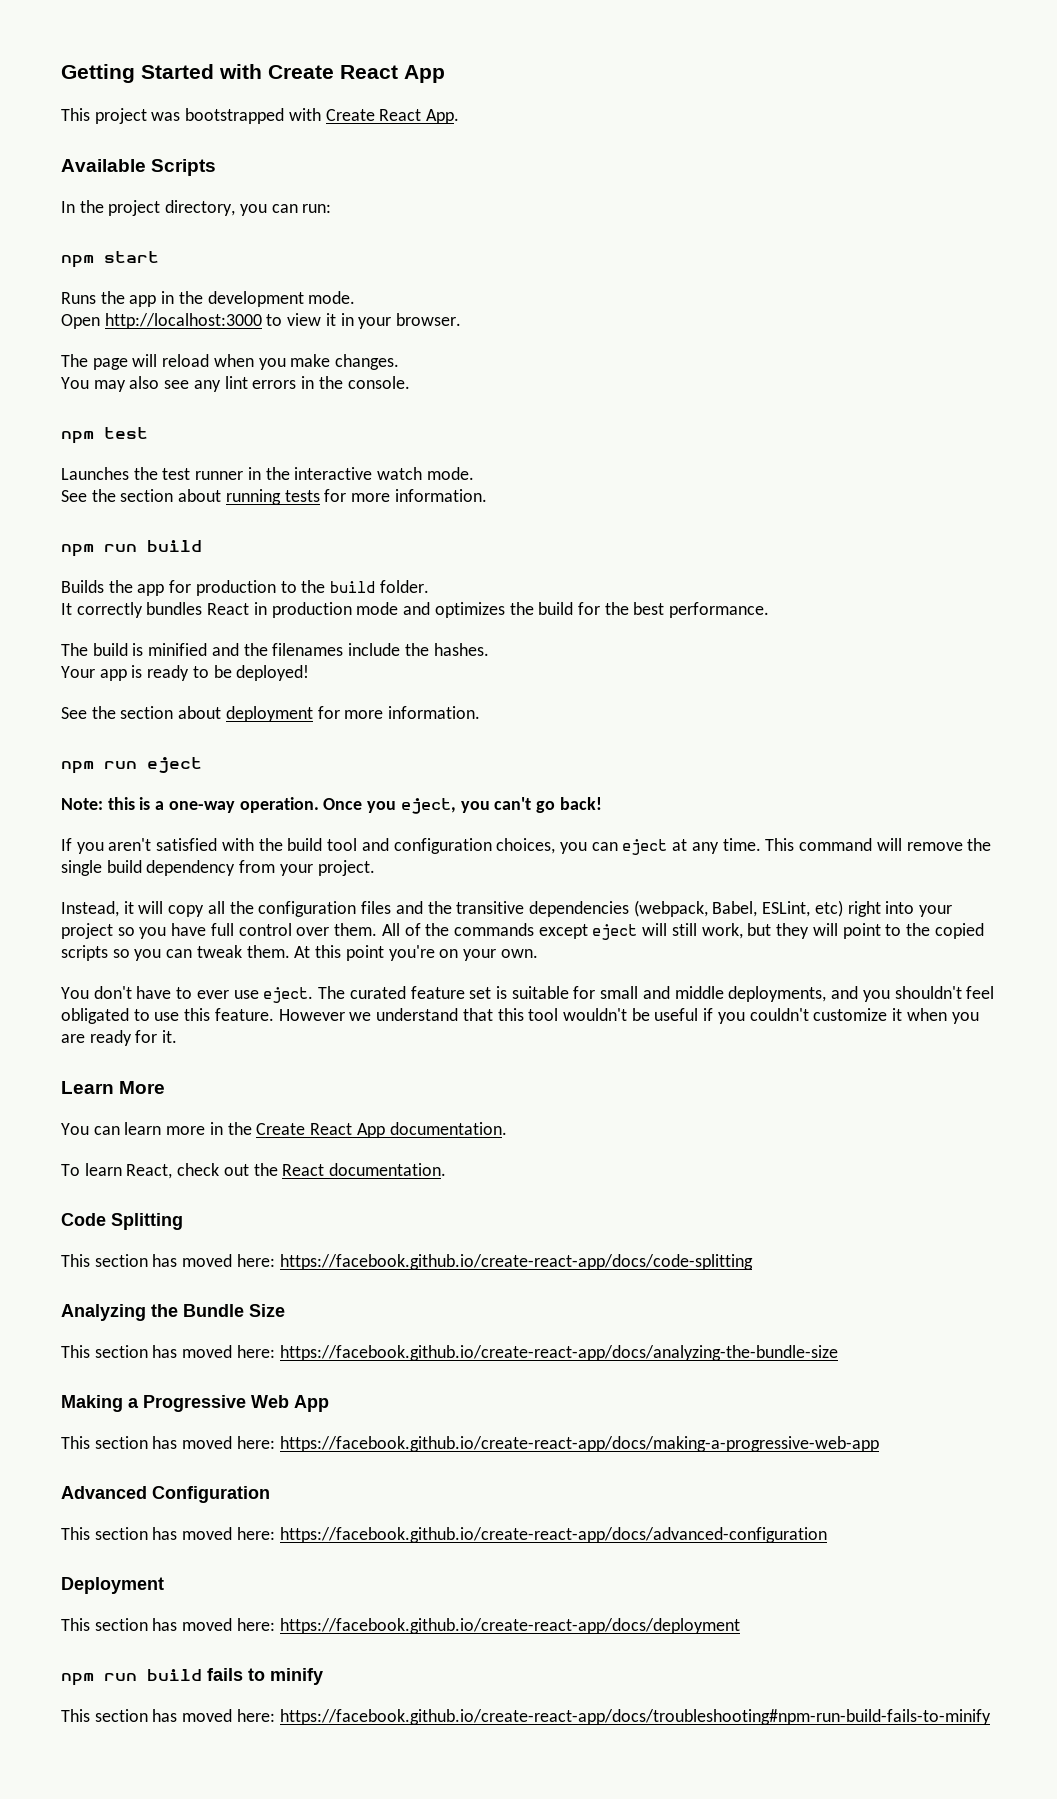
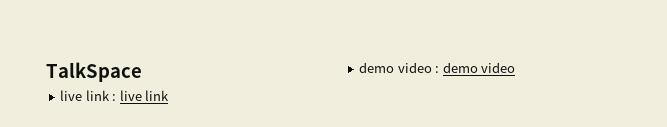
[61,64,445,83] [61,108,460,124] [61,159,217,176] [61,200,332,216] [61,251,159,268] [61,291,356,307] [61,313,462,329] [61,354,400,370] [61,376,410,392] [61,427,148,444] [61,467,474,480] [61,489,487,505] [61,540,202,557] [61,580,429,596] [61,602,770,618] [61,643,489,656] [61,665,310,681] [61,706,481,722] [61,757,202,774] [61,797,602,814] [61,838,992,855] [61,860,375,876] [61,900,953,917] [61,923,984,940] [61,945,538,961] [61,986,995,1003] [61,1008,979,1024] [61,1030,178,1046] [61,1081,166,1094] [61,1122,507,1138] [61,1163,447,1179] [61,1213,183,1230] [61,1254,753,1270] [61,1304,285,1321] [61,1345,838,1361] [61,1395,329,1412] [61,1436,879,1452] [61,1486,270,1503] [61,1527,827,1543] [61,1577,164,1594] [61,1618,740,1634] [61,1668,323,1686] [61,1709,991,1725] Getting Started with Create React App // This project was bootstrapped with Create React App. // Available Scripts // In the project directory, you can run: // npm start // Runs the app in the development mode. // Open http://localhost:3000 to view it in your browser. // The page will reload when you make changes. // You may also see any lint errors in the console. // npm test // Launches the test runner in the interactive watch mode. // See the section about running tests for more information. // npm run build // Builds the app for production to the build folder. // It correctly bundles React in production mode and optimizes the build for the best performance. // The build is minified and the filenames include the hashes. // Your app is ready to be deployed! // See the section about deployment for more information. // npm run eject // Note: this is a one-way operation. Once you eject, you can't go back! // If you aren't satisfied with the build tool and configuration choices, you can eject at any time. This command will remove the single build dependency from your project. // Instead, it will copy all the configuration files and the transitive dependencies (webpack, Babel, ESLint, etc) right into your project so you have full control over them. All of the commands except eject will still work, but they will point to the copied scripts so you can tweak them. At this point you're on your own. // You don't have to ever use eject. The curated feature set is suitable for small and middle deployments, and you shouldn't feel obligated to use this feature. However we understand that this tool wouldn't be useful if you couldn't customize it when you are ready for it. // Learn More // You can learn more in the Create React App documentation. // To learn React, check out the React documentation. // Code Splitting // This section has moved here: https://facebook.github.io/create-react-app/docs/code-splitting // Analyzing the Bundle Size // This section has moved here: https://facebook.github.io/create-react-app/docs/analyzing-the-bundle-size // Making a Progressive Web App // This section has moved here: https://facebook.github.io/create-react-app/docs/making-a-progressive-web-app // Advanced Configuration // This section has moved here: https://facebook.github.io/create-react-app/docs/advanced-configuration // Deployment // This section has moved here: https://facebook.github.io/create-react-app/docs/deployment // npm run build fails to minify // This section has moved here: https://facebook.github.io/create-react-app/docs/troubleshooting#npm-run-build-fails-to-minify -> [46,62,142,82] [60,90,170,101] [359,62,516,73] TalkSpace // live link : live link // demo video : demo video

